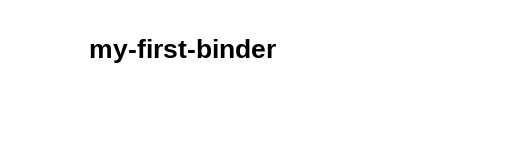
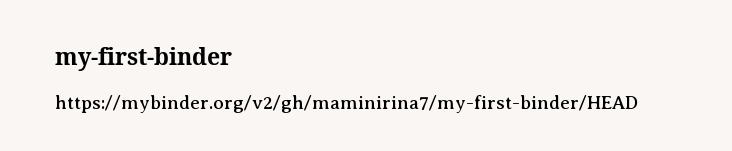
(276, 51) none -> [55,95,638,113] // https://mybinder.org/v2/gh/maminirina7/my-first-binder/HEAD

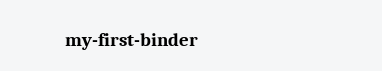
[55,95,638,113] // https://mybinder.org/v2/gh/maminirina7/my-first-binder/HEAD -> (198, 41) none

